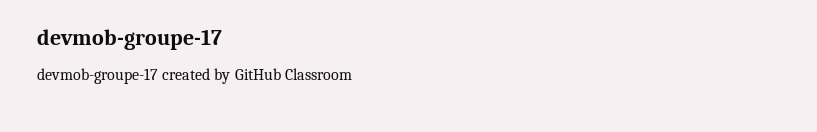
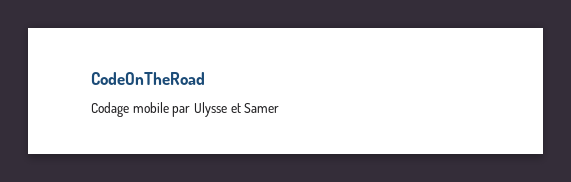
[37,29,222,50] [37,68,352,84] devmob-groupe-17 // devmob-groupe-17 created by GitHub Classroom -> [91,72,205,85] [91,102,280,117] CodeOnTheRoad // Codage mobile par Ulysse et Samer

